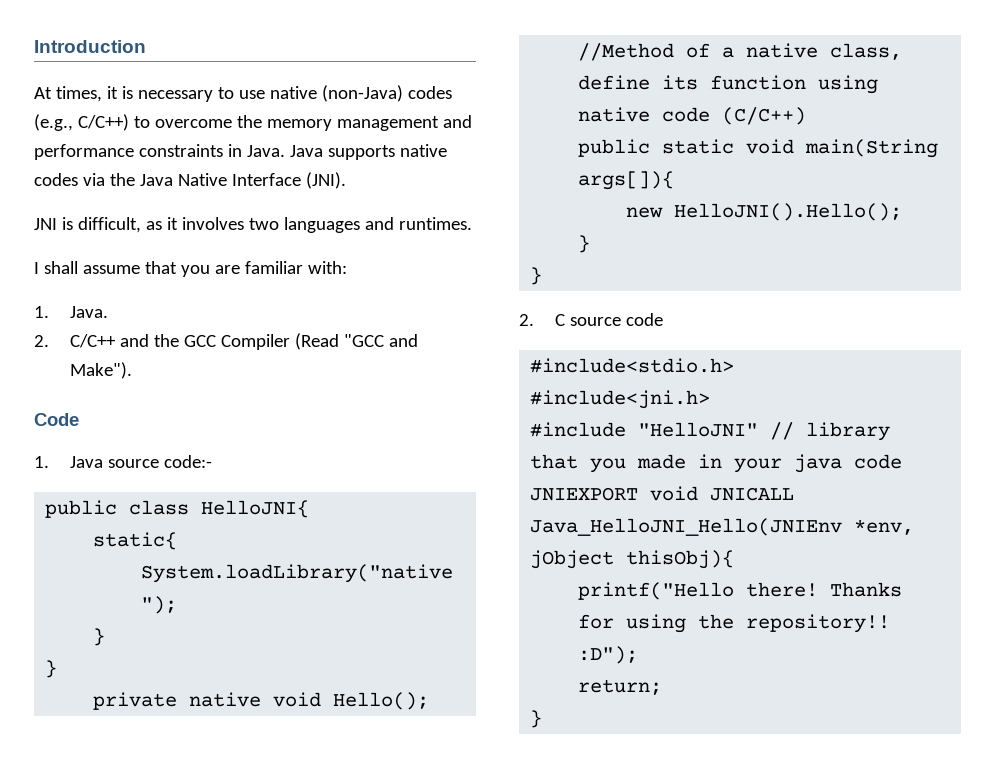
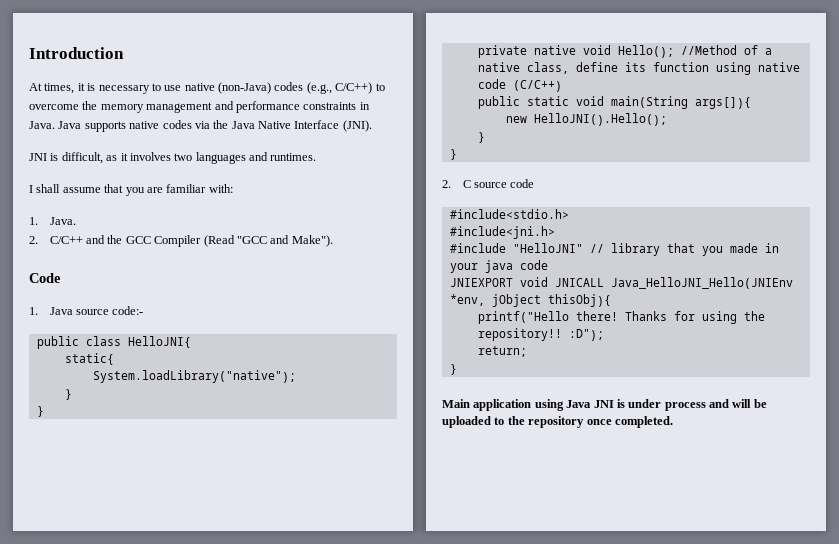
(543, 719) none -> [442,399,767,411] [442,416,673,428] // Main application using Java JNI is under process and will be uploaded to the repository once completed.

